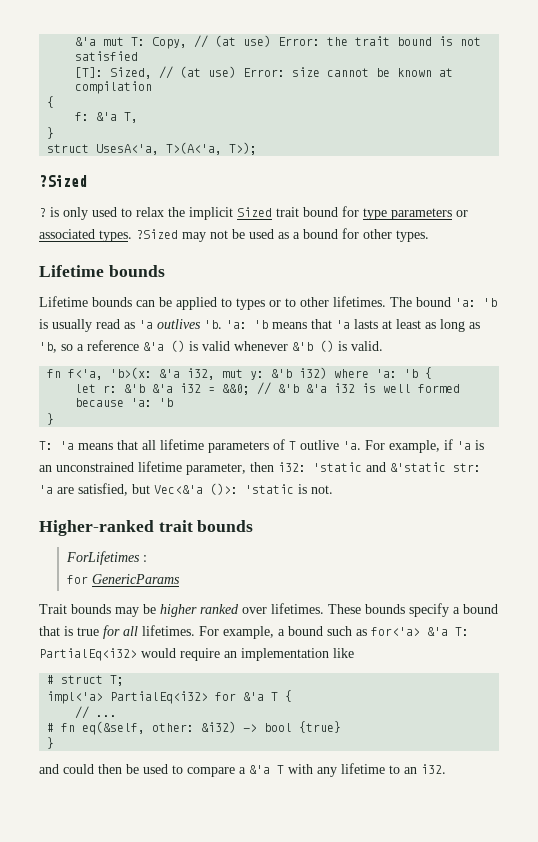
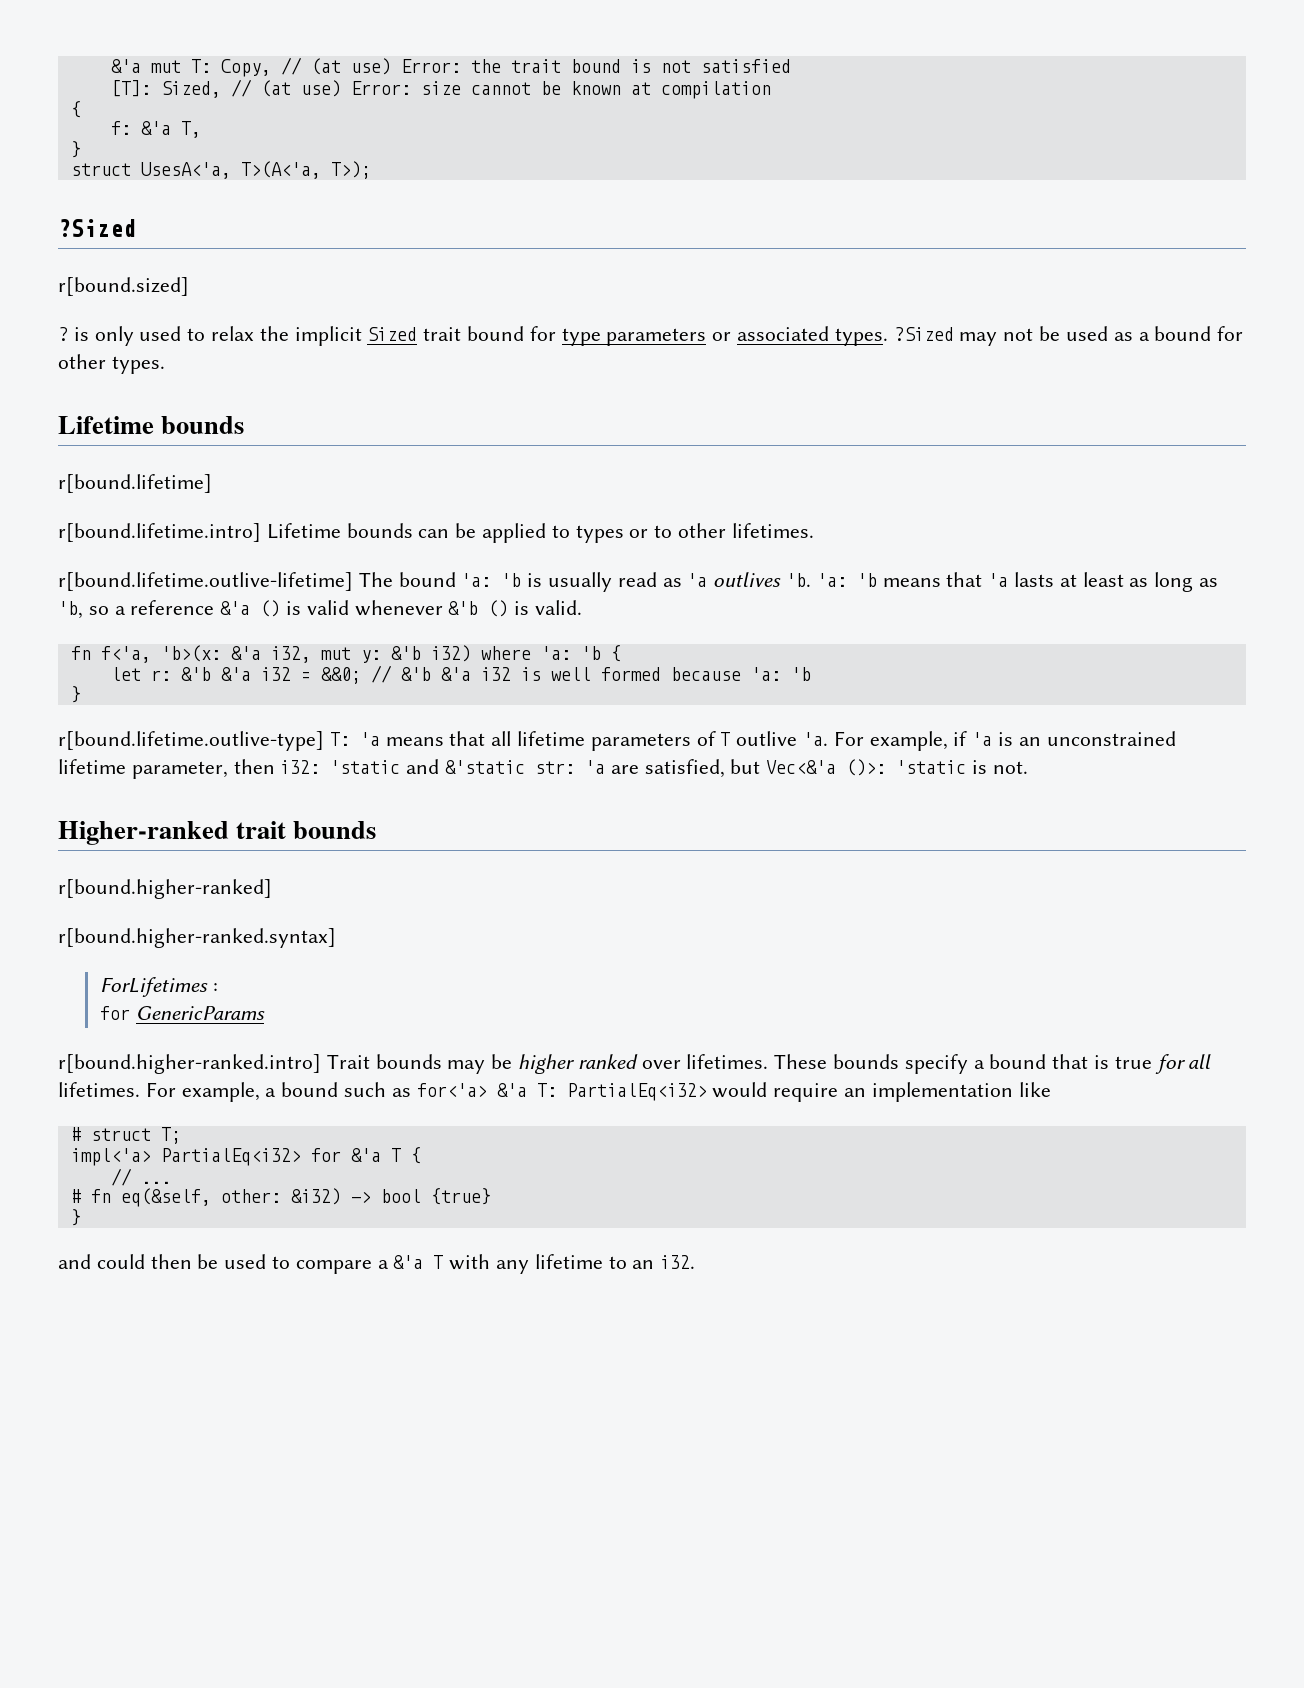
(87, 181) none -> [58,277,189,296] // r[bound.sized]
(165, 271) none -> [58,474,212,493] [58,523,261,542] r[bound.lifetime] // r[bound.lifetime.intro]
(386, 301) none -> [58,572,353,591] // r[bound.lifetime.outlive-lifetime]
(55, 419) none -> [58,731,324,751] r[bound.lifetime.outlive-type]
(254, 526) none -> [58,879,272,899] [58,928,336,948] // r[bound.higher-ranked] // r[bound.higher-ranked.syntax]
(180, 579) none -> [58,1054,321,1074] r[bound.higher-ranked.intro]

